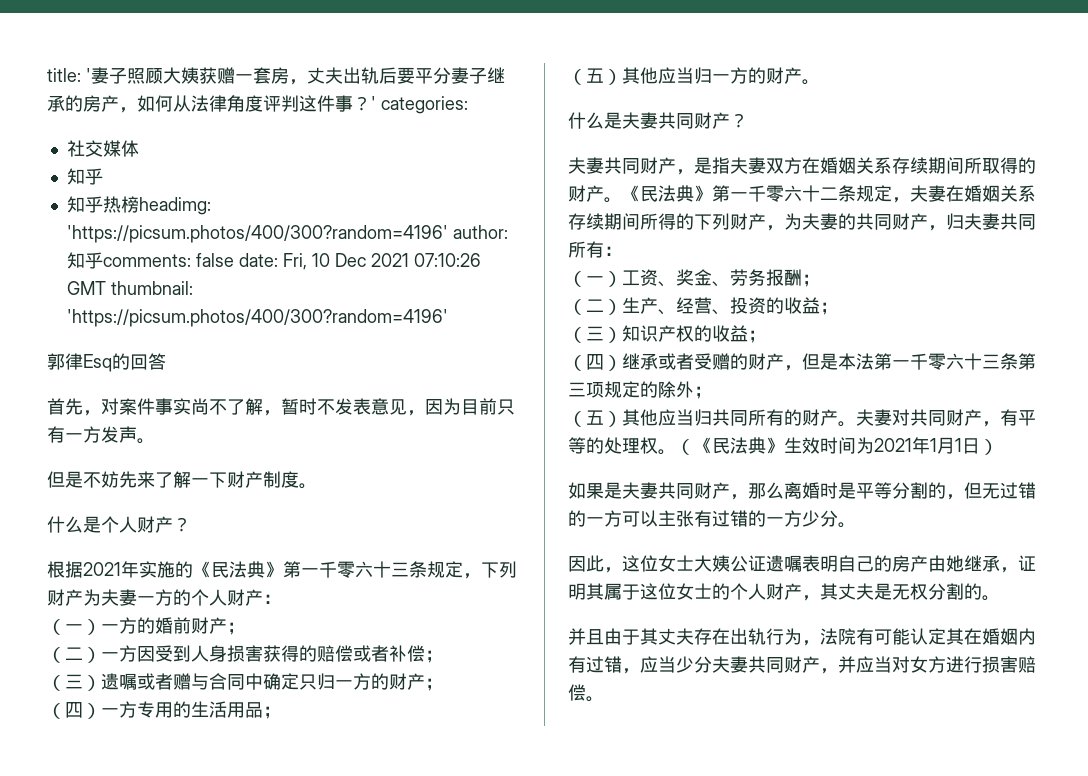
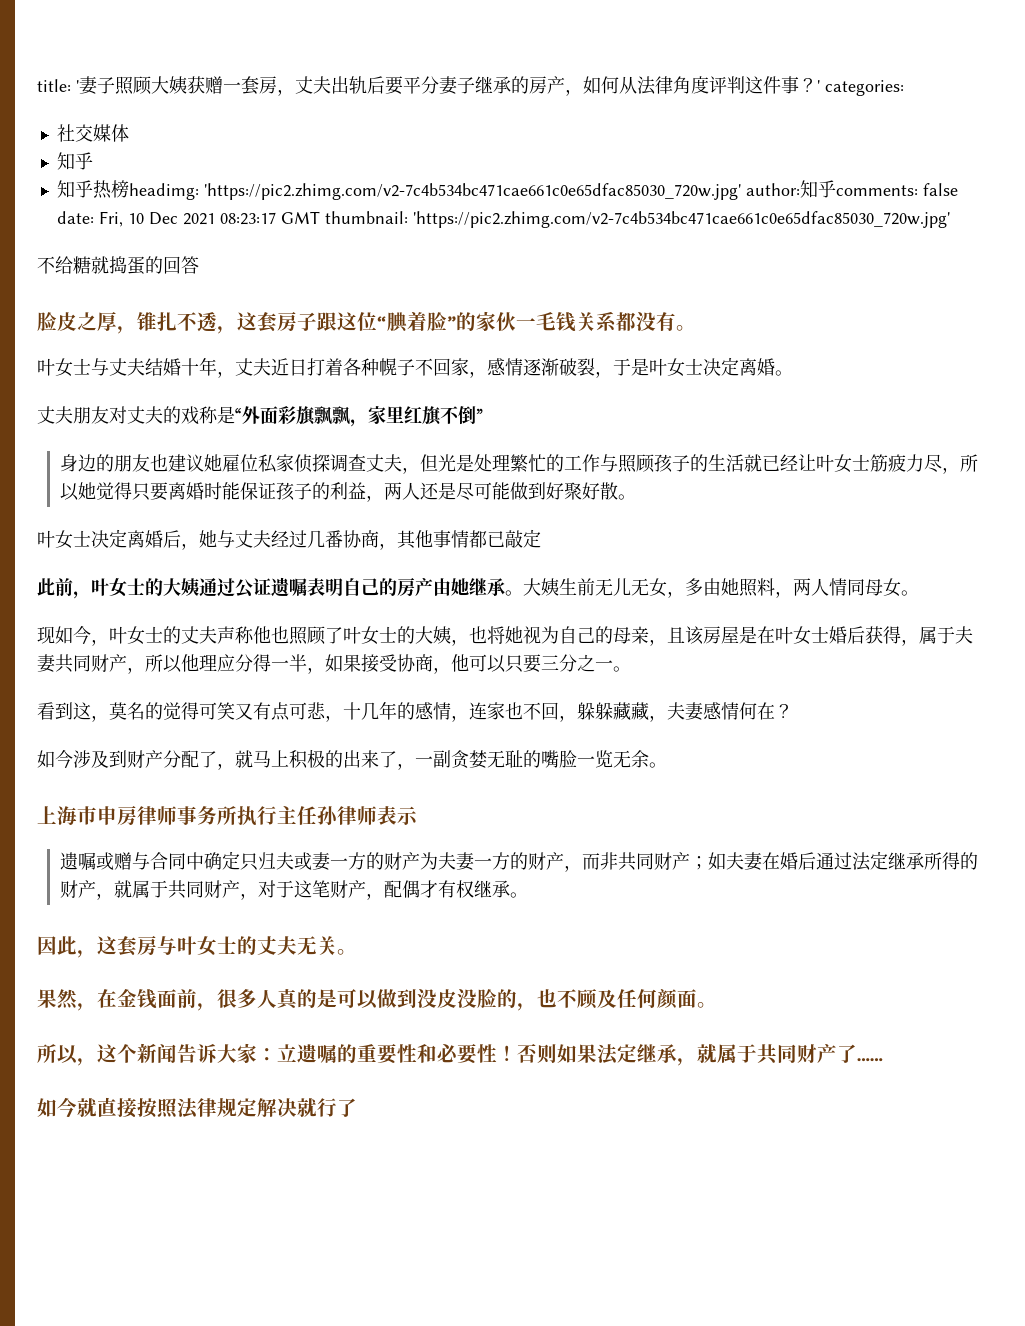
[66,225,448,243] 'https://picsum.photos/400/300?random=4196' -> [203,183,741,200] 'https://pic2.zhimg.com/v2-7c4b534bc471cae661c0e65dfac85030_720w.jpg'
[413,253,481,267] 07:10:26 -> [219,212,276,225] 08:23:17
[66,309,448,327] [47,353,166,372] [47,398,515,416] [47,426,155,444] [47,471,317,489] [47,516,191,533] [47,561,517,579] [47,589,281,606] [47,617,245,635] [47,645,443,663] [47,673,443,691] [47,701,281,719] [568,67,820,85] [568,112,748,129] [568,157,1036,175] [568,185,1036,203] [568,213,1036,231] [568,241,622,258] [568,269,820,287] [568,297,838,315] [568,325,766,343] [568,353,1036,371] [568,381,712,399] [568,409,1036,427] [568,437,998,455] [568,482,1036,500] [568,510,856,528] [568,555,730,573] 'https://picsum.photos/400/300?random=4196' // 郭律Esq的回答 // 首先，对案件事实尚不了解，暂时不发表意见，因为目前只有一方发声。 // 但是不妨先来了解一下财产制度。 // 什么是个人财产？ // 根据2021年实施的《民法典》第一千零六十三条规定，下列财产为夫妻一方的个人财产： // （一）一方的婚前财产； // （二）一方因受到人身损害获得的赔偿或者补偿； // （三）遗嘱或者赠与合同中确定只归一方的财产； // （四）一方专用的生活用品； // （五）其他应当归一方的财产。 // 什么是夫妻共同财产？ // 夫妻共同财产，是指夫妻双方在婚姻关系存续期间所取得的财产。《民法典》第一千零六十二条规定，夫妻在婚姻关系存续期间所得的下列财产，为夫妻的共同财产，归夫妻共同所有： // （一）工资、奖金、劳务报酬； // （二）生产、经营、投资的收益； // （三）知识产权的收益； // （四）继承或者受赠的财产，但是本法第一千零六十三条第三项规定的除外； // （五）其他应当归共同所有的财产。夫妻对共同财产，有平等的处理权。（《民法典》生效时间为2021年1月1日） // 如果是夫妻共同财产，那么离婚时是平等分割的，但无过错的一方可以主张有过错的一方少分。 // 因此，这位女士大姨 -> [412,211,950,228] [37,256,199,275] [37,311,696,334] [37,357,793,378] [37,406,483,427] [59,454,978,474] [59,482,636,502] [37,529,541,550] [37,578,235,599] 'https://pic2.zhimg.com/v2-7c4b534bc471cae661c0e65dfac85030_720w.jpg' // 不给糖就捣蛋的回答 // 脸皮之厚，锥扎不透，这套房子跟这位“腆着脸”的家伙一毛钱关系都没有。 // 叶女士与丈夫结婚十年，丈夫近日打着各种幌子不回家，感情逐渐破裂，于是叶女士决定离婚。 // 丈夫朋友对丈夫的戏称是“外面彩旗飘飘，家里红旗不倒” // 身边的朋友也建议她雇位私家侦探调查丈夫，但光是处理繁忙的工作与照顾孩子的生活就已经让叶女士筋疲力尽，所以她觉得只要离婚时能保证孩子的利益，两人还是尽可能做到好聚好散。 // 叶女士决定离婚后，她与丈夫经过几番协商，其他事情都已敲定 // 此前，叶女士的大姨通过
[1000,555,1036,573] [568,583,1000,601] [568,628,1036,646] [568,656,1036,674] [568,684,604,702] ，证明其属于这位女士的个人财产，其丈夫是无权分割的。 // 并且由于其丈夫存在出轨行为，法院有可能认定其在婚姻内有过错，应当少分夫妻共同财产，并应当对女方进行损害赔偿。 -> [505,578,919,598] [37,626,973,646] [37,654,631,674] [37,701,793,722] [37,749,667,770] [37,805,418,826] [59,851,978,872] [59,880,528,900] [37,935,357,958] [37,989,717,1011] [37,1043,883,1066] [37,1097,357,1119] 。大姨生前无儿无女，多由她照料，两人情同母女。 // 现如今，叶女士的丈夫声称他也照顾了叶女士的大姨，也将她视为自己的母亲，且该房屋是在叶女士婚后获得，属于夫妻共同财产，所以他理应分得一半，如果接受协商，他可以只要三分之一。 // 看到这，莫名的觉得可笑又有点可悲，十几年的感情，连家也不回，躲躲藏藏，夫妻感情何在？ // 如今涉及到财产分配了，就马上积极的出来了，一副贪婪无耻的嘴脸一览无余。 // 上海市申房律师事务所执行主任孙律师表示 // 遗嘱或赠与合同中确定只归夫或妻一方的财产为夫妻一方的财产，而非共同财产；如夫妻在婚后通过法定继承所得的财产，就属于共同财产，对于这笔财产，配偶才有权继承。 // 因此，这套房与叶女士的丈夫无关。 // 果然，在金钱面前，很多人真的是可以做到没皮没脸的，也不顾及任何颜面。 // 所以，这个新闻告诉大家：立遗嘱的重要性和必要性！否则如果法定继承，就属于共同财产了…… // 如今就直接按照法律规定解决就行了

